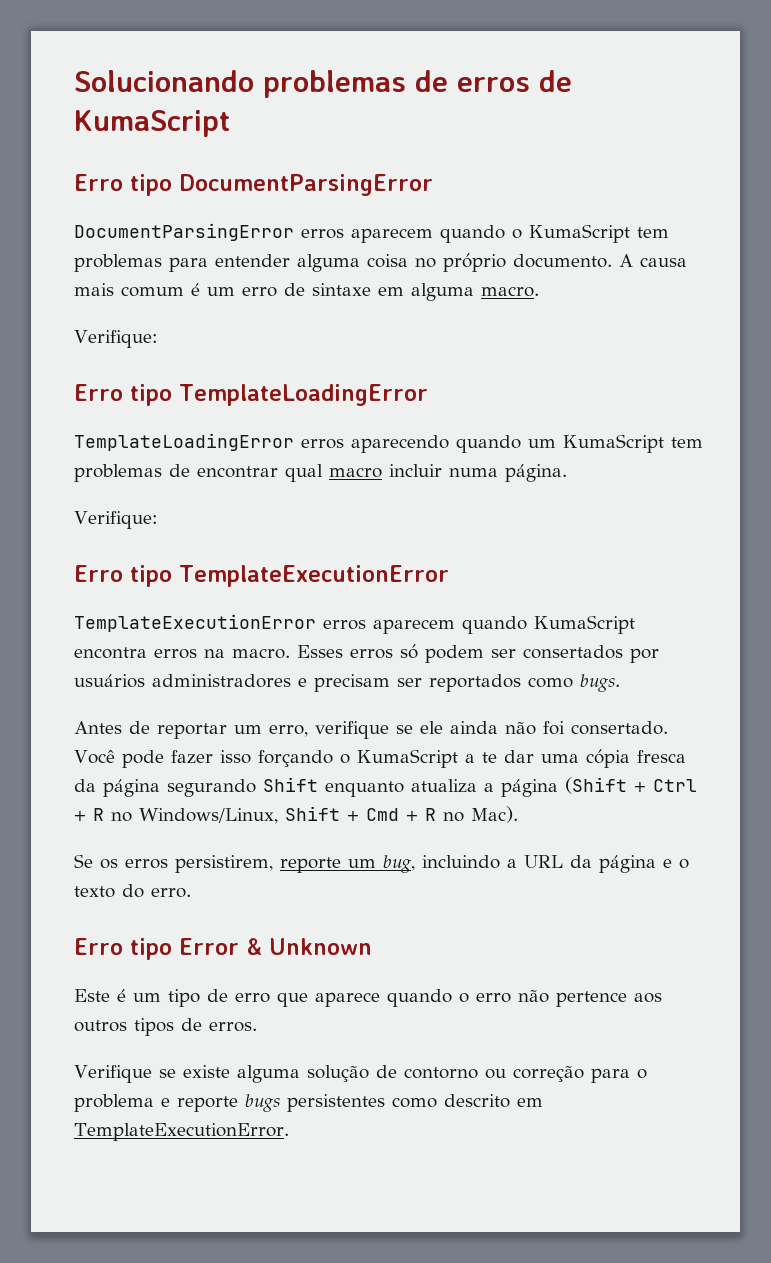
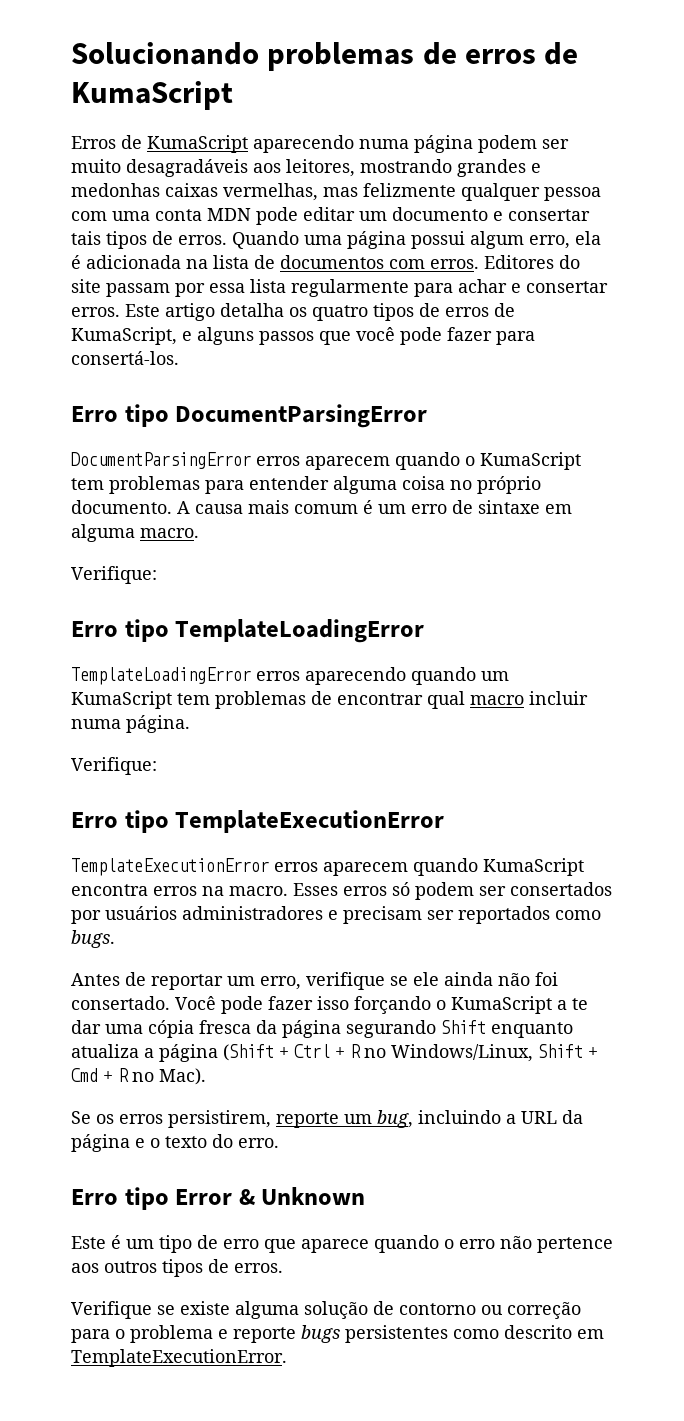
(230, 123) none -> [71,135,569,153] [71,159,541,177] [71,183,601,201] [71,207,590,225] [71,231,601,249] [71,255,580,269] [71,279,608,297] [71,303,515,321] [71,327,535,345] [71,351,179,365] // Erros de KumaScript aparecendo numa página podem ser muito desagradáveis aos leitores, mostrando grandes e medonhas caixas vermelhas, mas felizmente qualquer pessoa com uma conta MDN pode editar um documento e consertar tais tipos de erros. Quando uma página possui algum erro, ela é adicionada na lista de documentos com erros. Editores do site passam por essa lista regularmente para achar e consertar erros. Este artigo detalha os quatro tipos de erros de KumaScript, e alguns passos que você pode fazer para consertá-los.

